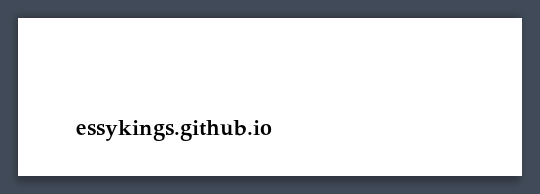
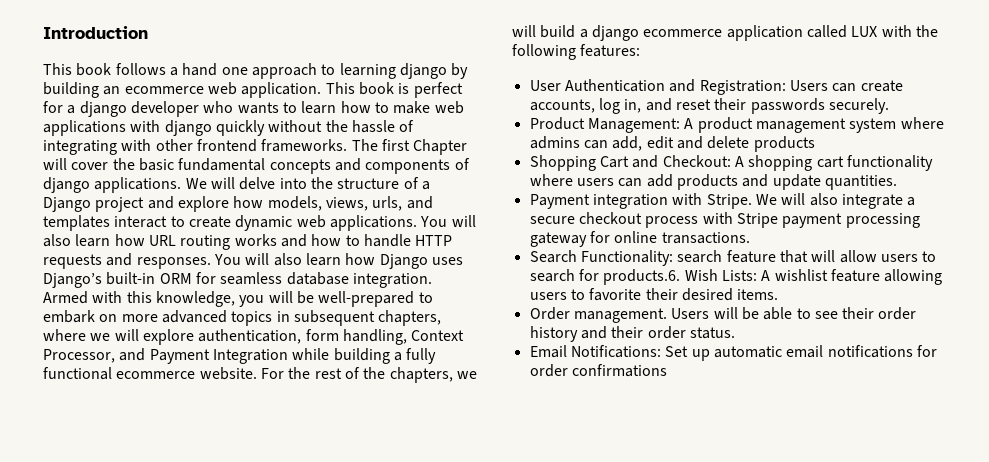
[76,120,272,141] essykings.github.io -> [43,26,148,39] [43,63,469,79] [43,82,463,98] [43,101,464,117] [43,120,415,136] [43,139,468,155] [43,158,470,174] [43,177,430,193] [43,196,433,212] [43,215,476,231] [43,234,453,250] [43,253,463,269] [43,272,432,288] [43,291,433,307] [43,310,442,326] [43,329,465,345] [43,348,437,364] [43,367,477,383] [512,25,938,41] [512,44,641,60] [529,79,903,95] [529,98,889,114] [529,117,944,133] [529,136,815,152] [529,155,933,171] [529,174,897,190] [529,193,916,209] [529,212,920,228] [529,231,750,247] [529,250,937,266] [529,269,943,285] [529,288,779,301] [529,307,917,323] [529,326,735,342] [529,345,937,361] [529,364,667,377] Introduction // This book follows a hand one approach to learning django by building an ecommerce web application. This book is perfect for a django developer who wants to learn how to make web applications with django quickly without the hassle of integrating with other frontend frameworks. The first Chapter will cover the basic fundamental concepts and components of django applications. We will delve into the structure of a Django project and explore how models, views, urls, and templates interact to create dynamic web applications. You will also learn how URL routing works and how to handle HTTP requests and responses. You will also learn how Django uses Django’s built-in ORM for seamless database integration. Armed with this knowledge, you will be well-prepared to embark on more advanced topics in subsequent chapters, where we will explore authentication, form handling, Context Processor, and Payment Integration while building a fully functional ecommerce website. For the rest of the chapters, we will build a django ecommerce application called LUX with the following features: // User Authentication and Registration: Users can create accounts, log in, and reset their passwords securely. // Product Management: A product management system where admins can add, edit and delete products // Shopping Cart and Checkout: A shopping cart functionality where users can add products and update quantities. // Payment integration with Stripe. We will also integrate a secure checkout process with Stripe payment processing gateway for online transactions. // Search Functionality: search feature that will allow users to search for products.6. Wish Lists: A wishlist feature allowing users to favorite their desired items. // Order management. Users will be able to see their order history and their order status. // Email Notifications: Set up automatic email notifications for order confirmations

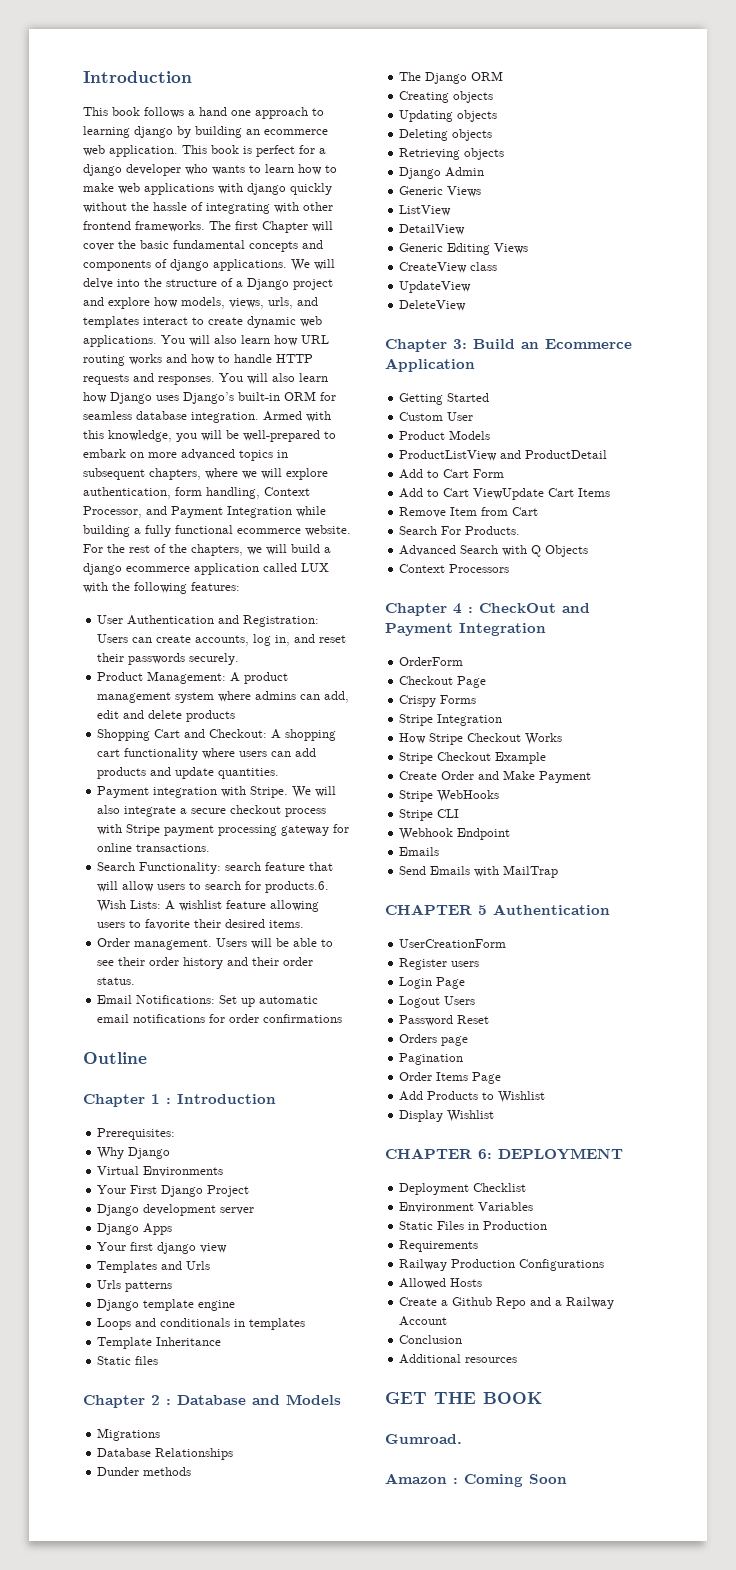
(667, 370) none -> [83,1052,147,1064] [83,1094,276,1107] [97,1128,176,1140] [97,1147,171,1159] [97,1166,224,1177] [97,1185,250,1197] [97,1204,255,1216] [97,1223,173,1235] [97,1242,228,1254] [97,1261,211,1273] [97,1280,173,1292] [97,1299,236,1311] [97,1318,306,1330] [97,1337,222,1349] [97,1356,159,1365] [83,1394,341,1408] [97,1428,161,1441] [97,1448,234,1460] [97,1467,192,1476] [399,71,504,84] [399,91,494,103] [399,110,498,122] [399,129,493,141] [399,148,505,160] [399,167,485,179] [399,186,482,197] [399,205,452,216] [399,224,466,235] [399,243,529,255] [399,262,498,273] [399,281,472,293] [399,300,467,311] [385,339,632,352] [385,358,475,372] [399,393,490,405] [399,412,474,421] [399,430,491,440] [399,450,608,461] [399,469,505,479] [399,488,611,500] [399,507,539,518] [399,526,521,535] [399,545,589,557] [399,564,510,573] [385,603,590,616] [385,623,546,636] [399,657,464,666] [399,676,487,688] [399,695,477,707] [399,714,503,726] [399,733,563,745] [399,752,547,764] [399,770,592,783] [399,790,500,802] [399,809,460,821] [399,828,511,840] [399,847,440,856] [399,865,559,878] [385,904,610,915] [399,939,507,948] [399,958,480,970] [399,977,466,989] [399,996,476,1008] [399,1015,490,1026] [399,1034,469,1046] [399,1053,464,1065] [399,1072,502,1084] [399,1091,546,1103] [399,1110,495,1122] [385,1148,623,1160] [399,1183,527,1195] [399,1202,534,1213] [399,1221,548,1230] [399,1240,479,1252] [399,1259,605,1271] [399,1278,483,1289] [399,1297,615,1309] [399,1316,448,1326] [399,1335,463,1344] [399,1354,518,1364] [385,1392,542,1404] [385,1434,462,1444] [385,1473,567,1487] // Outline // Chapter 1 : Introduction // Prerequisites: // Why Django // Virtual Environments // Your First Django Project // Django development server // Django Apps // Your first django view // Templates and Urls // Urls patterns // Django template engine // Loops and conditionals in templates // Template Inheritance // Static files // Chapter 2 : Database and Models // Migrations // Database Relationships // Dunder methods // The Django ORM // Creating objects // Updating objects // Deleting objects // Retrieving objects // Django Admin // Generic Views // ListView // DetailView // Generic Editing Views // CreateView class // UpdateView // DeleteView // Chapter 3: Build an Ecommerce Application // Getting Started // Custom User // Product Models // ProductListView and ProductDetail // Add to Cart Form // Add to Cart ViewUpdate Cart Items // Remove Item from Cart // Search For Products. // Advanced Search with Q Objects // Context Processors // Chapter 4 : CheckOut and Payment Integration // OrderForm // Checkout Page // Crispy Forms // Stripe Integration // How Stripe Checkout Works // Stripe Checkout Example // Create Order and Make Payment // Stripe WebHooks // Stripe CLI // Webhook Endpoint // Emails // Send Emails with MailTrap // CHAPTER 5 Authentication // UserCreationForm // Register users // Login Page // Logout Users // Password Reset // Orders page // Pagination // Order Items Page // Add Products to Wishlist // Display Wishlist // CHAPTER 6: DEPLOYMENT // Deployment Checklist // Environment Variables // Static Files in Production // Requirements // Railway Production Configurations // Allowed Hosts // Create a Github Repo and a Railway Account // Conclusion // Additional resources // GET THE BOOK // Gumroad. // Amazon : Coming Soon

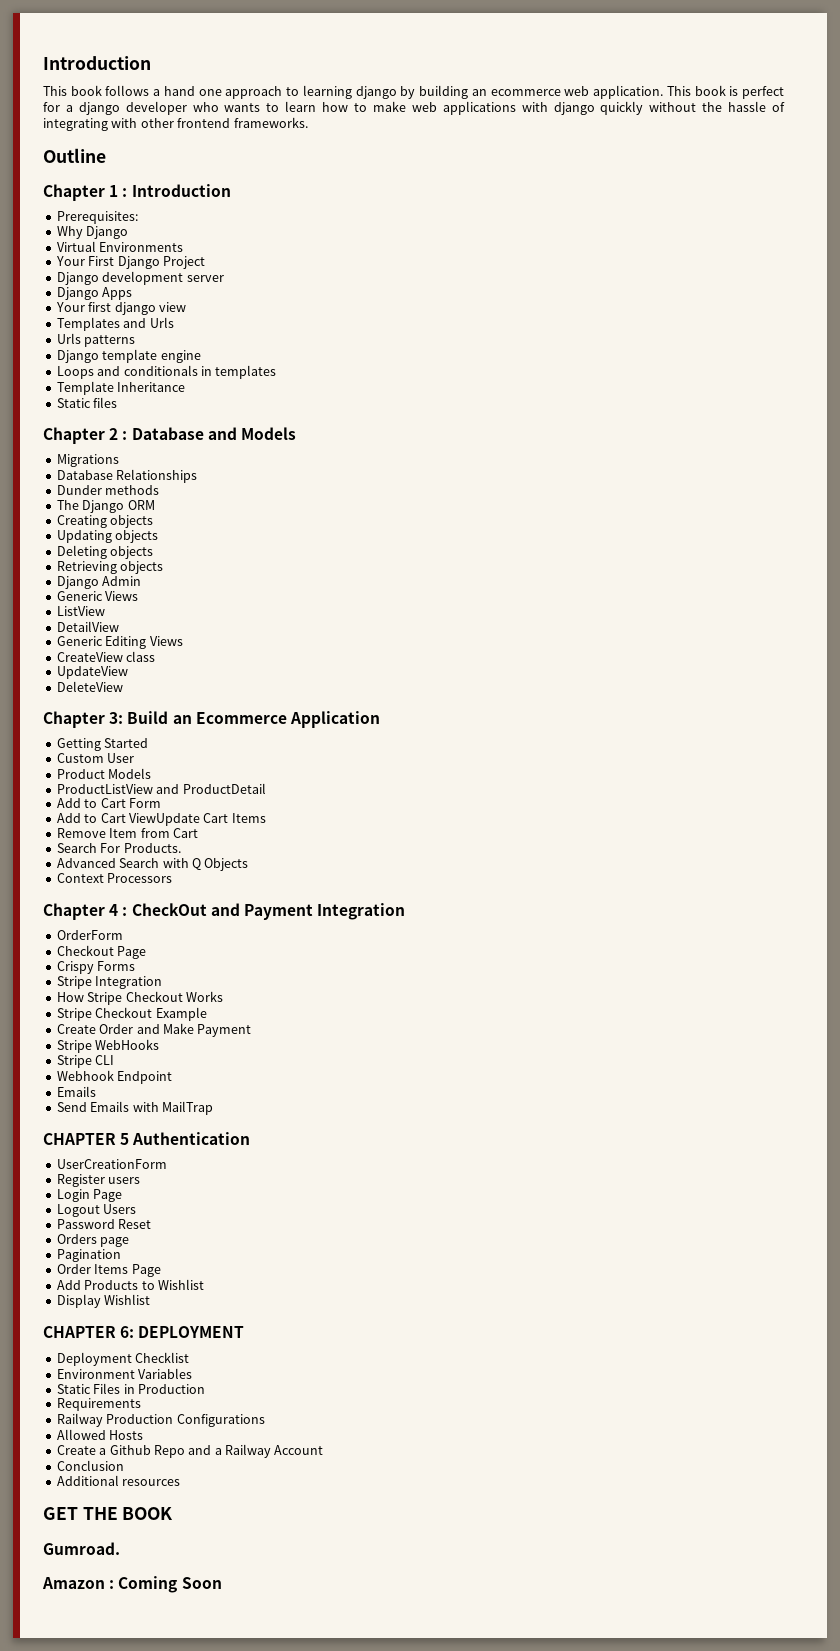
[209,221,333,233] [83,240,323,252] [83,259,335,271] [83,278,333,290] [83,297,318,309] [83,316,322,328] [83,335,329,347] [83,354,313,366] [83,373,328,385] [83,391,336,404] [83,411,331,423] [83,430,336,442] [83,449,288,461] [83,468,328,480] [83,487,310,499] [83,506,326,518] [83,525,351,537] [83,544,331,556] [83,563,329,575] [83,582,240,594] [97,615,320,627] [97,634,347,646] [97,653,240,665] [97,671,289,684] [97,691,350,703] [97,710,236,722] [97,729,337,741] [97,748,317,760] [97,767,280,779] [97,786,337,798] [97,805,327,817] [97,824,350,836] [97,843,211,852] [97,862,334,874] [97,881,330,893] [97,900,320,912] [97,919,305,930] [97,938,334,950] [97,957,314,969] [97,977,136,985] [97,995,319,1007] [97,1014,343,1023] The first Chapter will cover the basic fundamental concepts and components of django applications. We will delve into the structure of a Django project and explore how models, views, urls, and templates interact to create dynamic web applications. You will also learn how URL routing works and how to handle HTTP requests and responses. You will also learn how Django uses Django’s built-in ORM for seamless database integration. Armed with this knowledge, you will be well-prepared to embark on more advanced topics in subsequent chapters, where we will explore authentication, form handling, Context Processor, and Payment Integration while building a fully functional ecommerce website. For the rest of the chapters, we will build a django ecommerce application called LUX with the following features: // User Authentication and Registration: Users can create accounts, log in, and reset their passwords securely. // Product Management: A product management system where admins can add, edit and delete products // Shopping Cart and Checkout: A shopping cart functionality where users can add products and update quantities. // Payment integration with Stripe. We will also integrate a secure checkout process with Stripe payment processing gateway for online transactions. // Search Functionality: search feature that will allow users to search for products.6. Wish Lists: A wishlist feature allowing users to favorite their desired items. // Order management. Users will be able to see their order history and their order status. // Email Notifications: Set up automatic email notifications for order confirmations -> (308, 122) none

